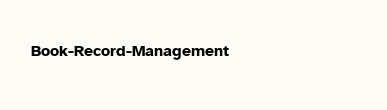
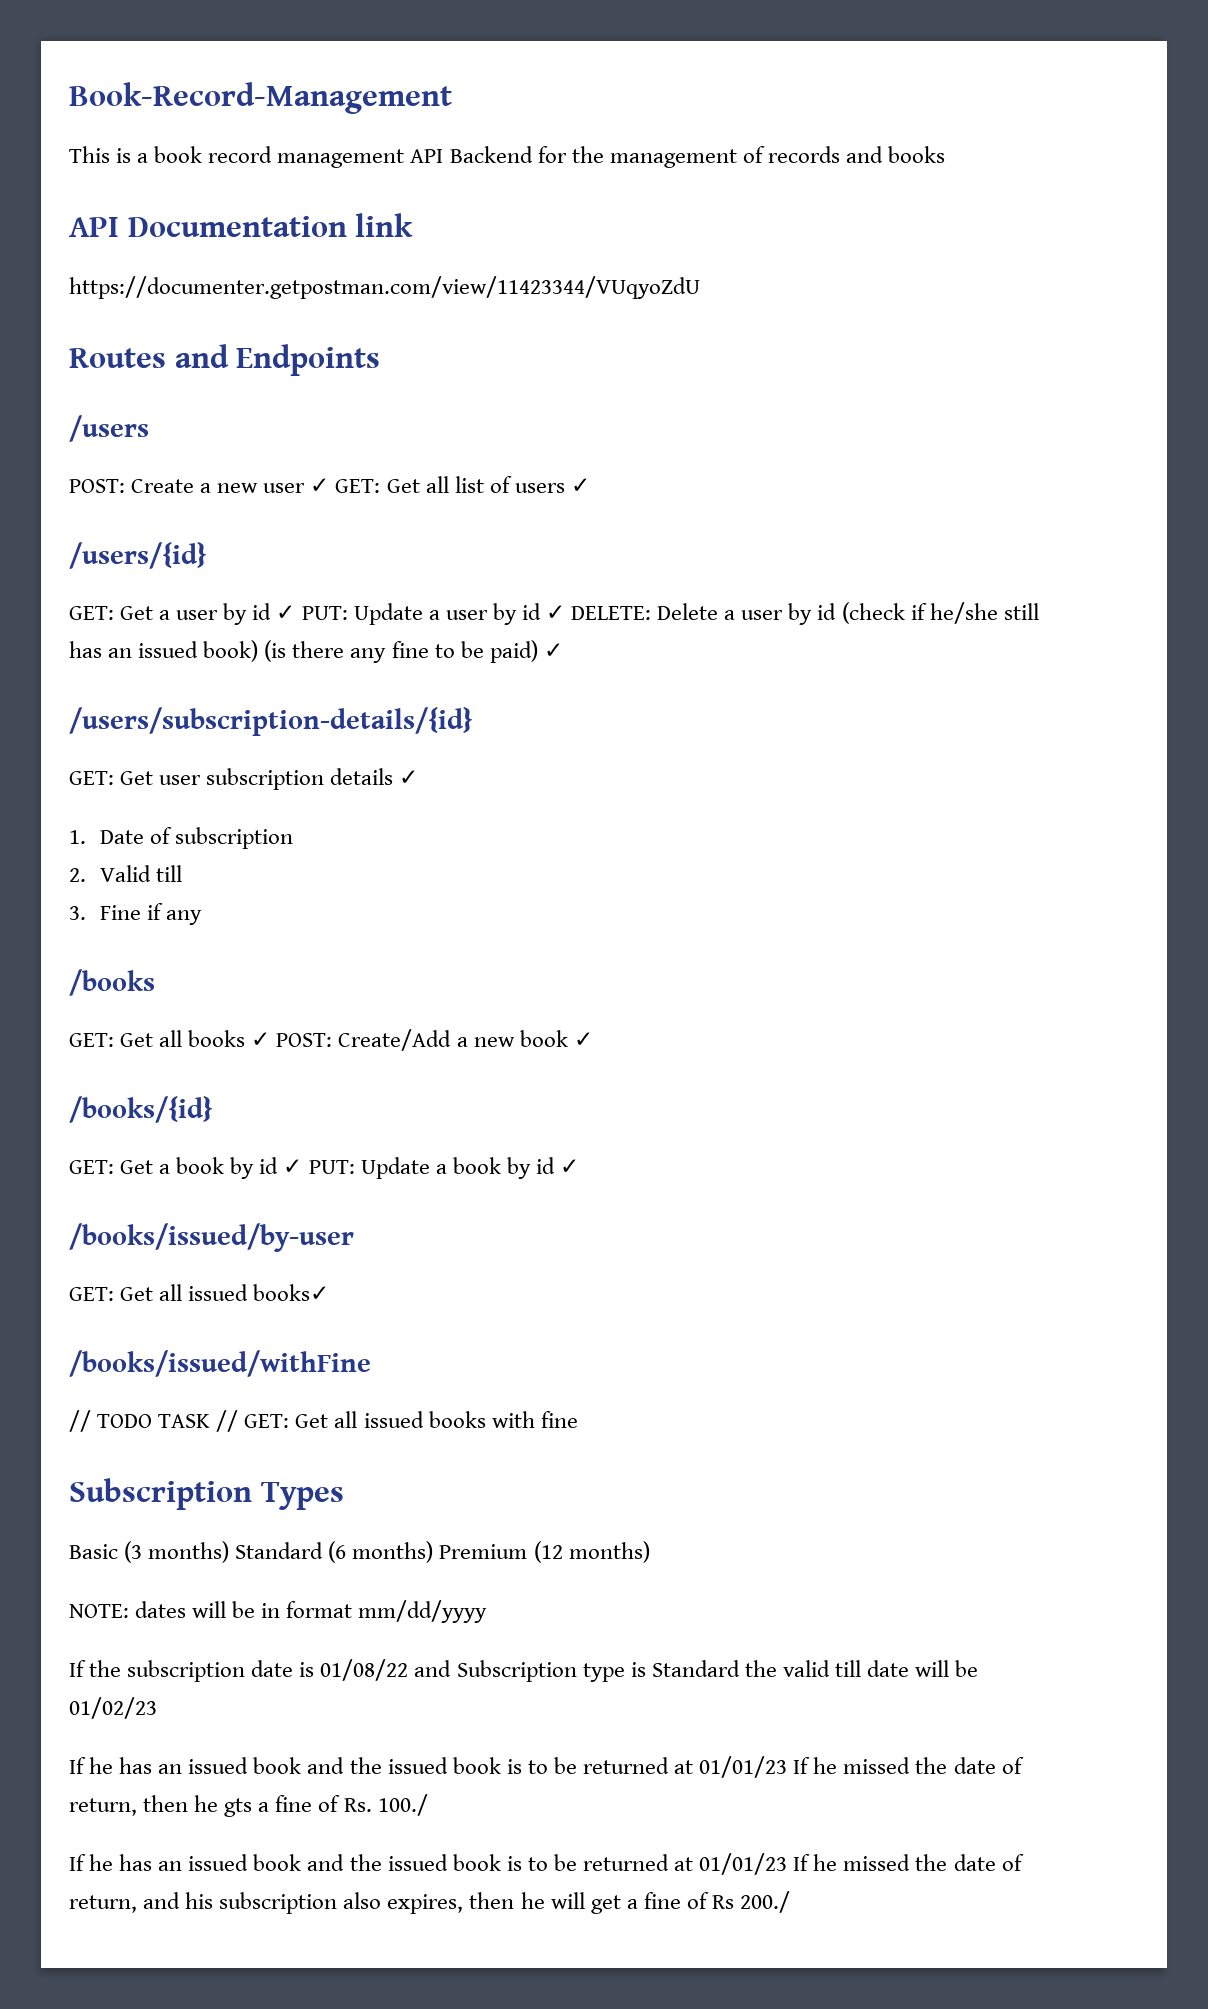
(229, 53) none -> [69,146,946,168] [69,213,414,237] [69,276,700,299] [69,344,381,376] [69,415,149,442] [69,476,590,493] [69,542,207,569] [69,602,1039,625] [69,640,563,663] [69,707,473,736] [69,768,419,790] [69,827,294,849] [69,865,183,882] [69,903,203,925] [69,969,155,996] [69,1029,593,1051] [69,1096,213,1123] [69,1157,579,1179] [69,1223,354,1252] [69,1284,330,1301] [69,1350,371,1377] [69,1410,578,1432] [69,1478,344,1510] [69,1541,650,1563] [69,1600,488,1623] [69,1659,979,1682] [69,1697,157,1719] [69,1756,1024,1778] [69,1794,428,1817] [69,1853,1024,1875] [69,1891,791,1914] // This is a book record management API Backend for the management of records and books // API Documentation link // https://documenter.getpostman.com/view/11423344/VUqyoZdU // Routes and Endpoints // /users // POST: Create a new user ✓ GET: Get all list of users ✓ // /users/{id} // GET: Get a user by id ✓ PUT: Update a user by id ✓ DELETE: Delete a user by id (check if he/she still has an issued book) (is there any fine to be paid) ✓ // /users/subscription-details/{id} // GET: Get user subscription details ✓ // 1. Date of subscription // 2. Valid till // 3. Fine if any // /books // GET: Get all books ✓ POST: Create/Add a new book ✓ // /books/{id} // GET: Get a book by id ✓ PUT: Update a book by id ✓ // /books/issued/by-user // GET: Get all issued books✓ // /books/issued/withFine // // TODO TASK // GET: Get all issued books with fine // Subscription Types // Basic (3 months) Standard (6 months) Premium (12 months) // NOTE: dates will be in format mm/dd/yyyy // If the subscription date is 01/08/22 and Subscription type is Standard the valid till date will be 01/02/23 // If he has an issued book and the issued book is to be returned at 01/01/23 If he missed the date of return, then he gts a fine of Rs. 100./ // If he has an issued book and the issued book is to be returned at 01/01/23 If he missed the date of return, and his subscription also expires, then he will get a fine of Rs 200./

